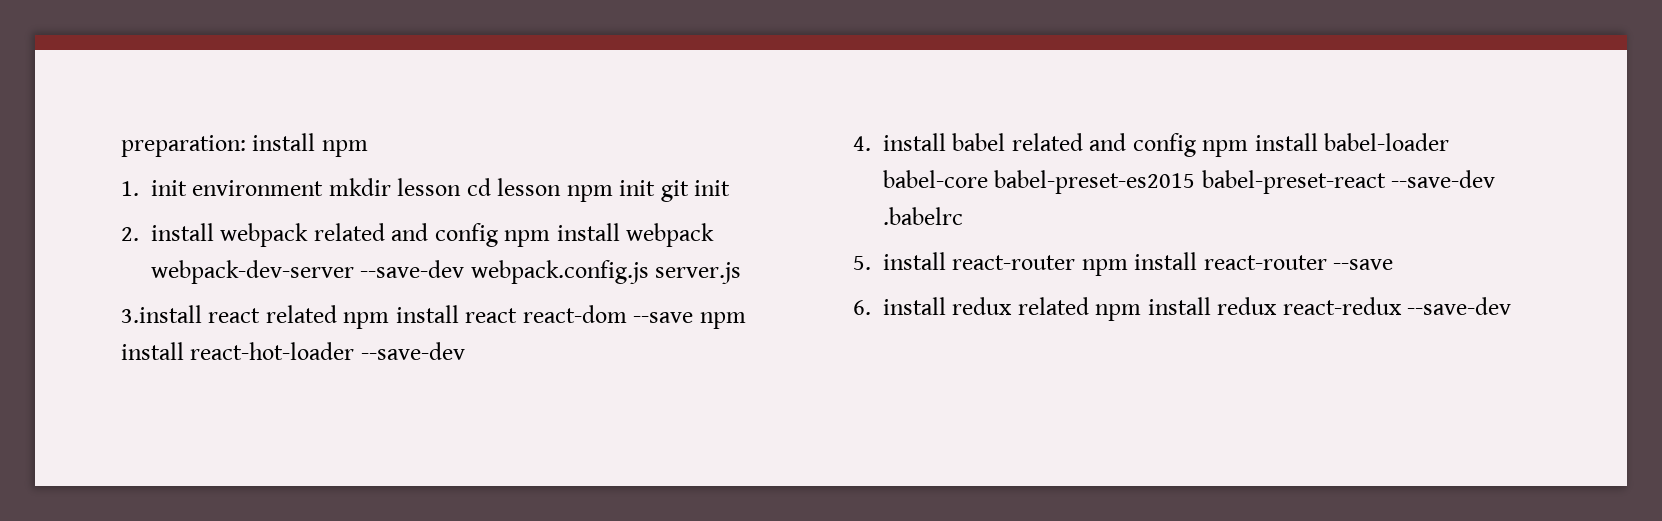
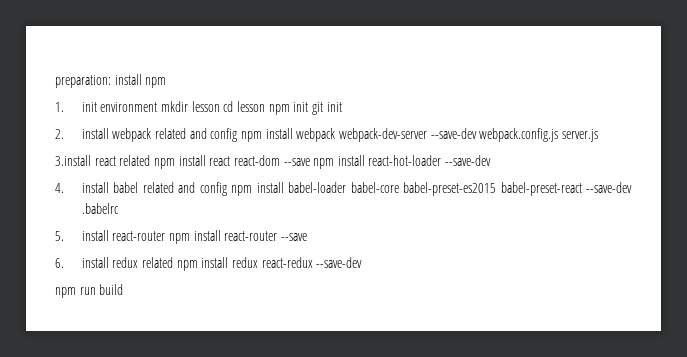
(1512, 306) none -> [55,284,124,298] // npm run build

